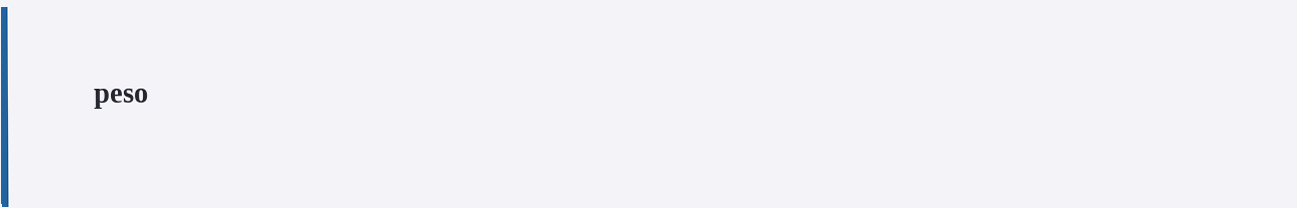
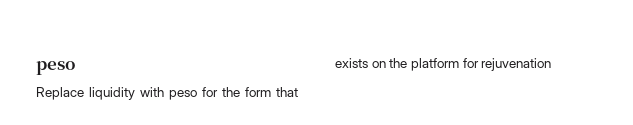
[93,88,149,109] peso -> [36,61,76,75] [36,87,298,100] [335,58,552,71] peso // Replace liquidity with peso for the form that exists on the platform for rejuvenation

